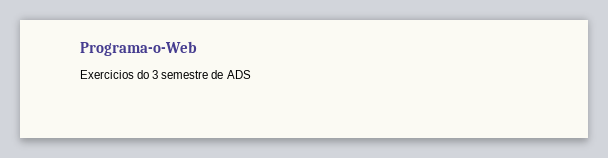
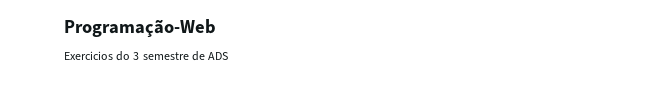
[80,41,197,56] Programa-o-Web -> [64,19,216,38] Programação-Web

